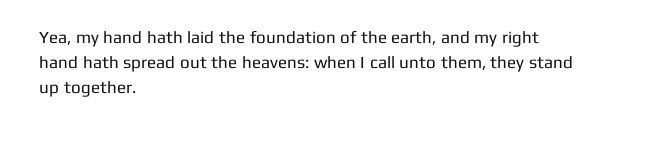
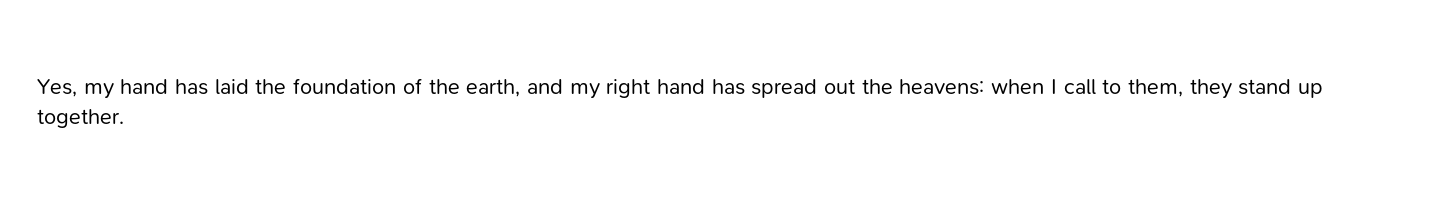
[39,31,71,45] Yea, -> [37,79,77,97] Yes,
[146,31,183,44] hath -> [175,79,209,95] has
[82,56,119,69] hath -> [711,79,745,95] has
[399,57,437,69] unto -> [1102,79,1122,94] to

